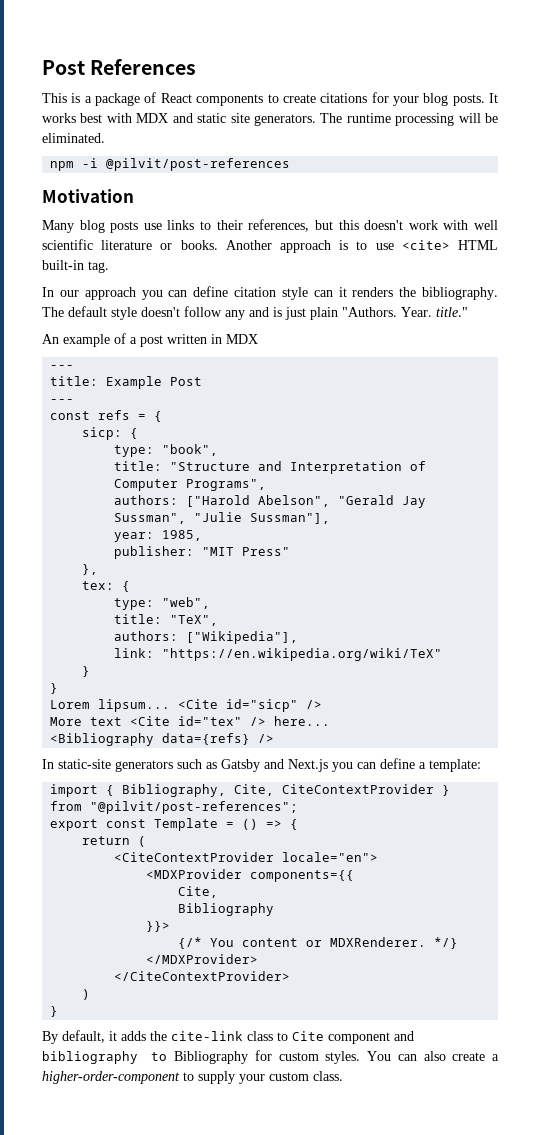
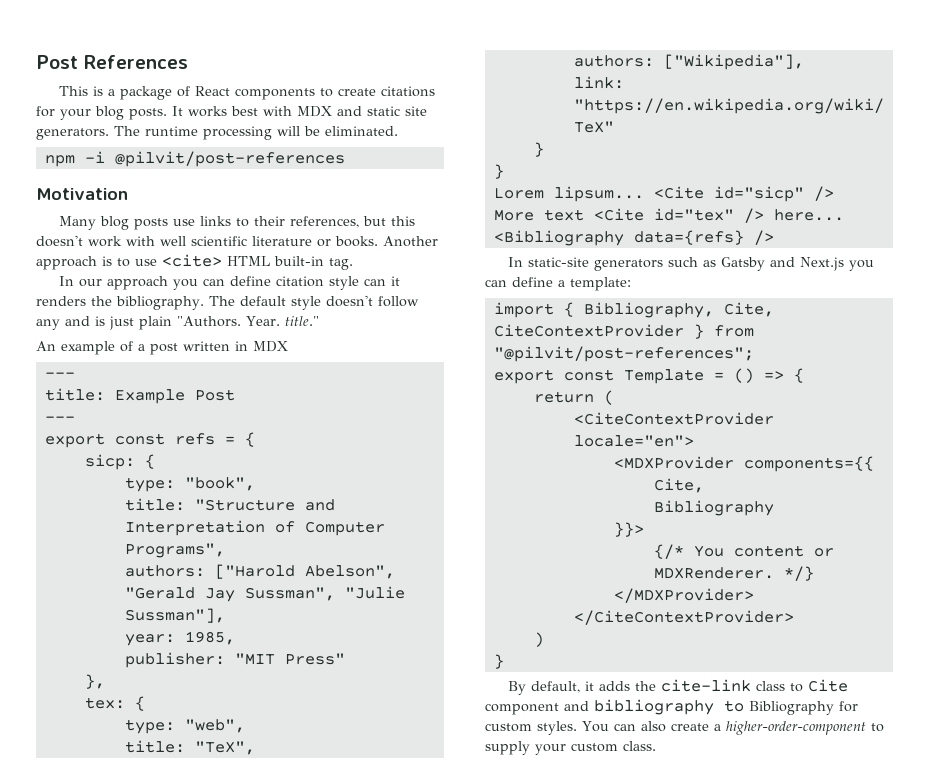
(75, 401) none -> [44,433,105,448] export

